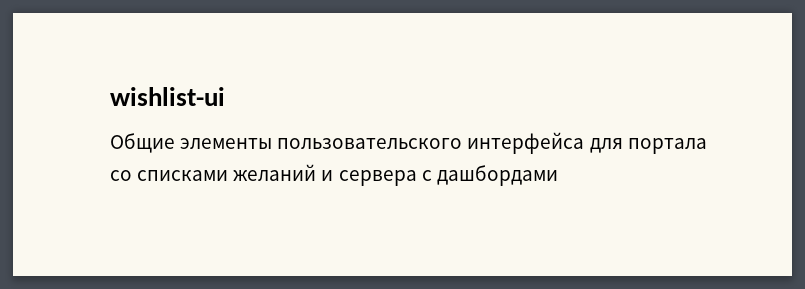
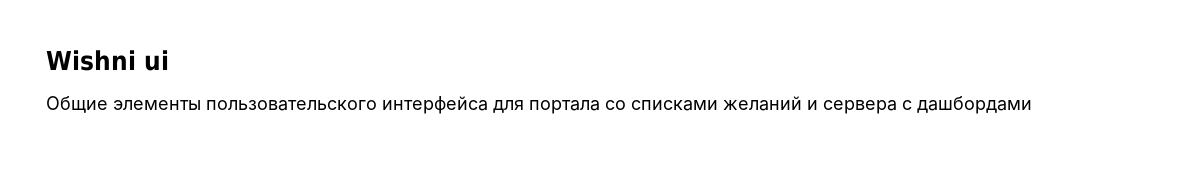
[110,87,225,106] wishlist-ui -> [46,50,169,71] Wishni ui

